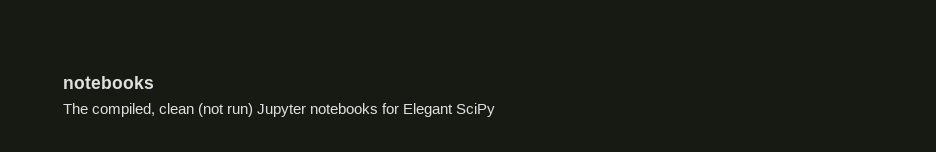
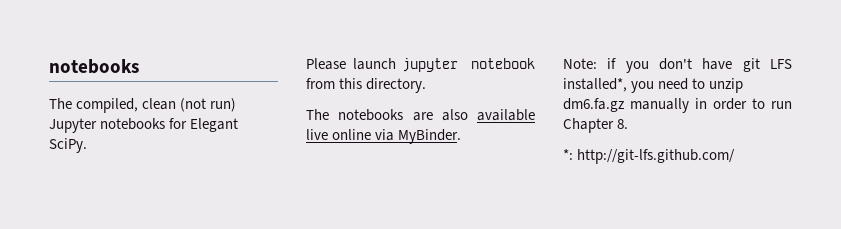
[456,103,496,117] SciPy -> [49,138,87,153] [306,58,535,72] [306,78,427,93] [306,109,535,121] [306,129,462,144] [563,58,792,73] [563,78,744,93] [563,98,792,113] [563,118,629,133] [563,149,736,164] SciPy. // Please launch jupyter notebook from this directory. // The notebooks are also available live online via MyBinder. // Note: if you don't have git LFS installed*, you need to unzip dm6.fa.gz manually in order to run Chapter 8. // *: http://git-lfs.github.com/

